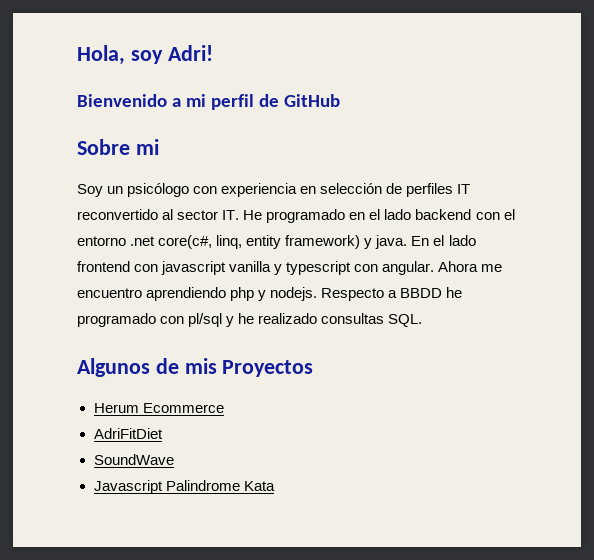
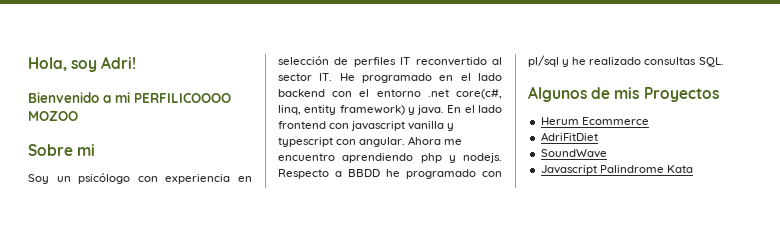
[210,94,340,110] perfil de GitHub -> [134,93,231,103] [28,111,78,121] PERFILICOOOO MOZOO

